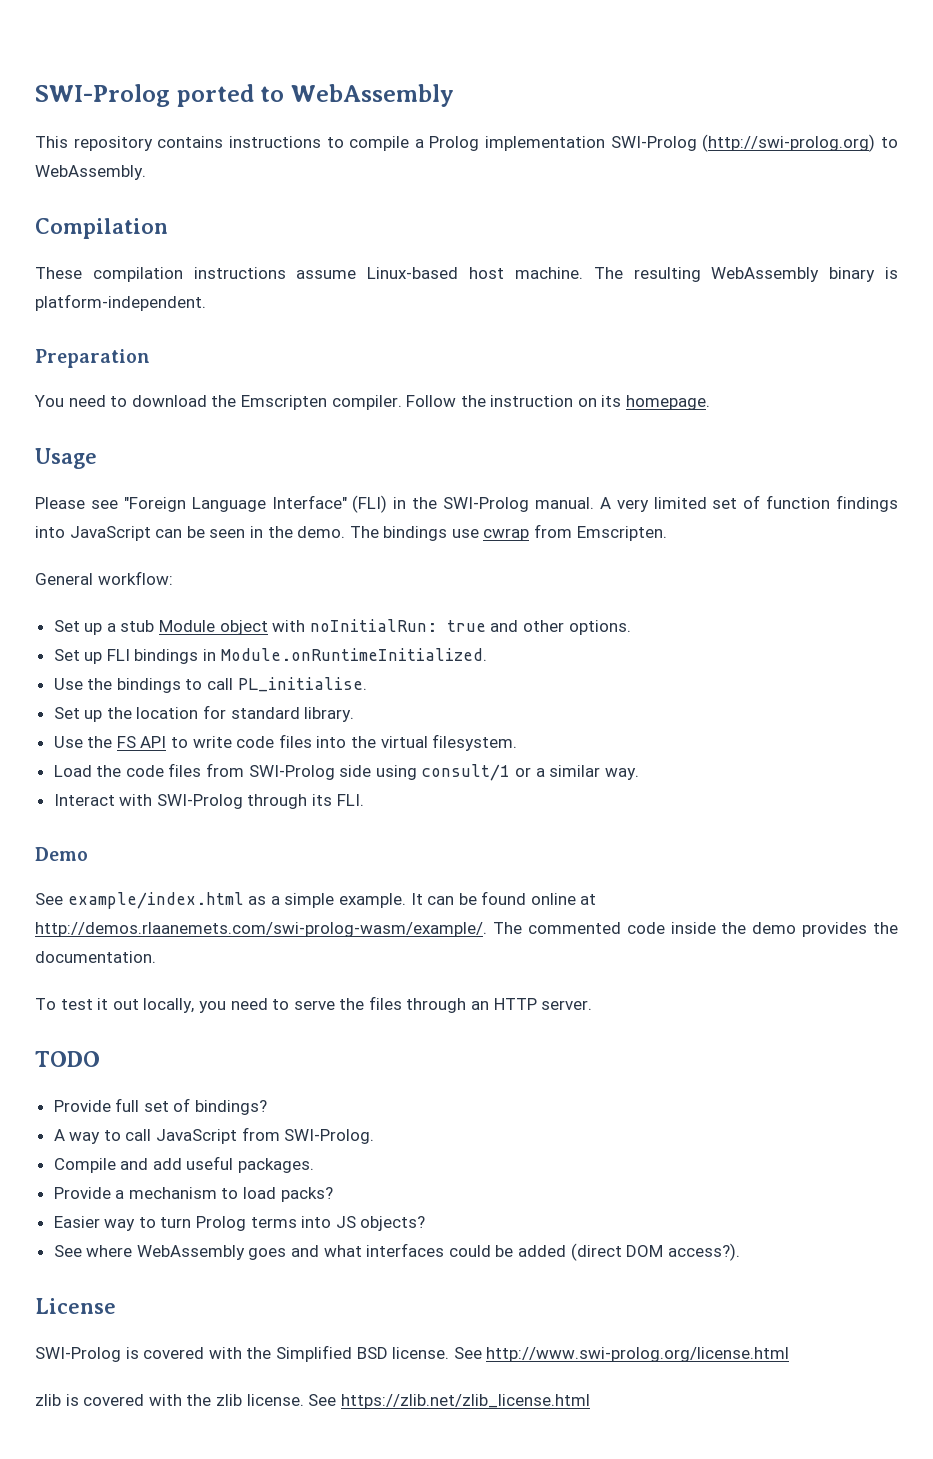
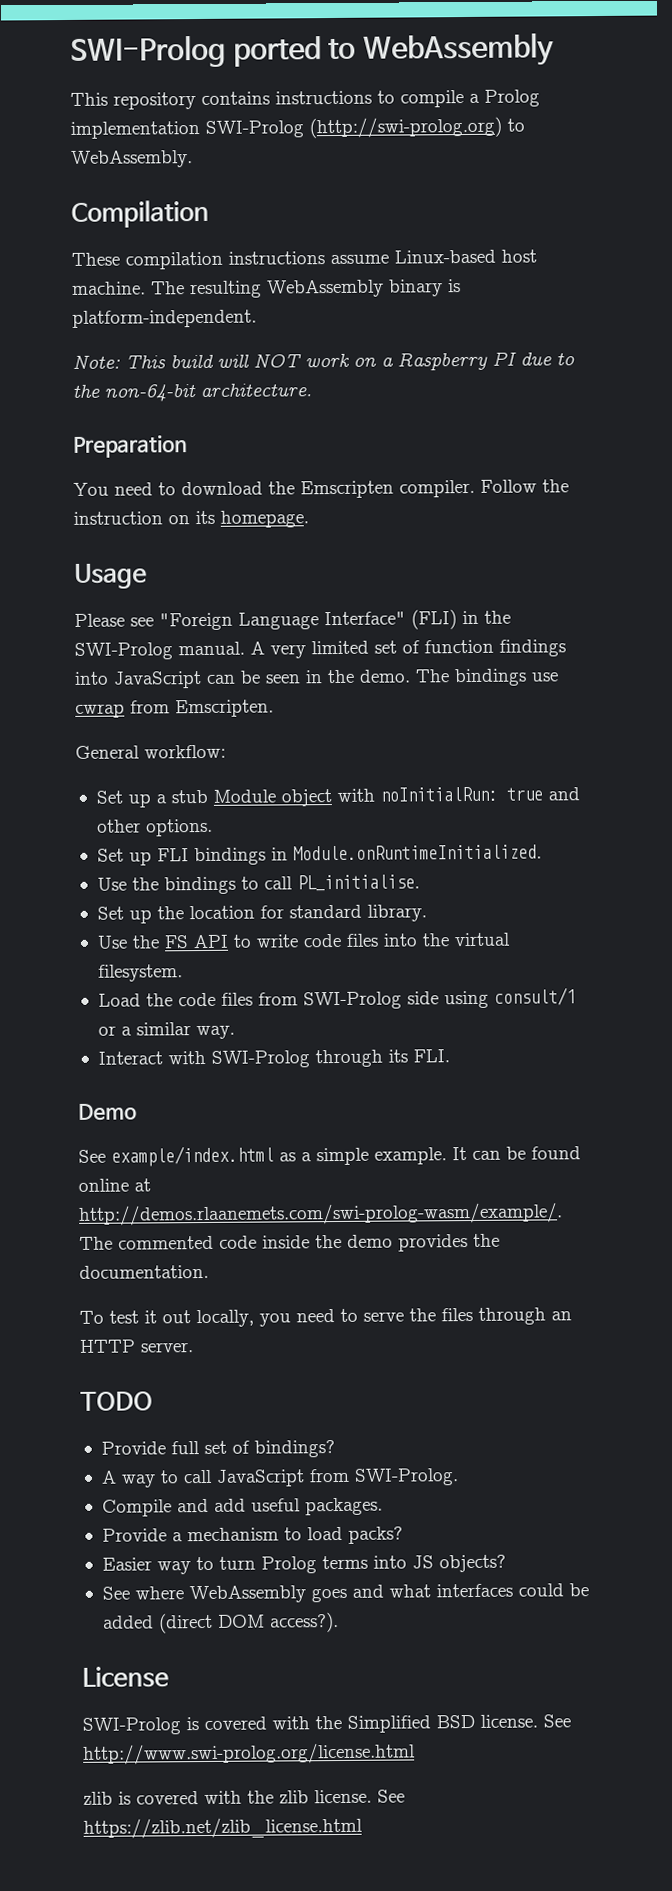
(206, 302) none -> [72,351,575,371] [72,383,312,402] // Note: This build will NOT work on a Raspberry PI due to the non-64-bit architecture.

